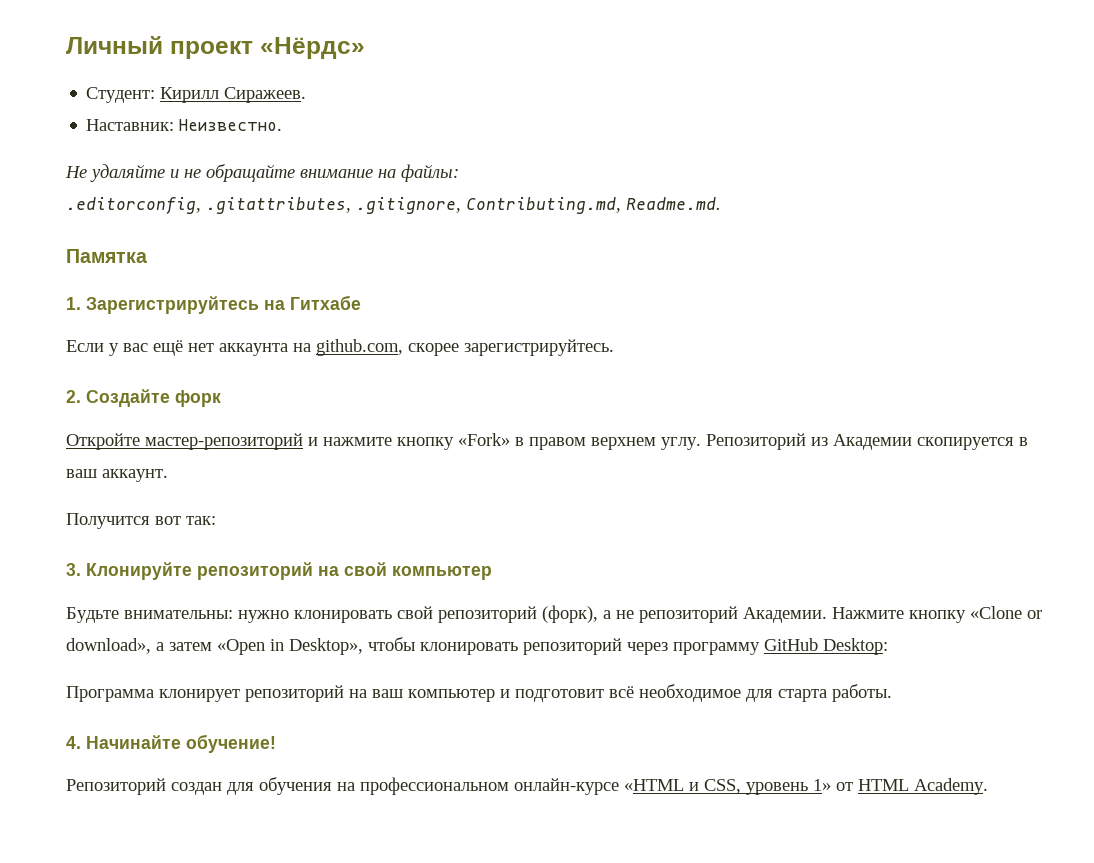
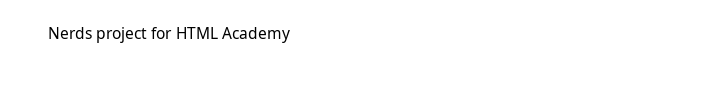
[66,36,365,59] [86,87,307,103] [86,119,283,131] [65,164,459,182] [66,197,721,214] [66,249,147,263] [66,295,361,314] [66,339,614,356] [66,389,221,407] [66,433,1028,450] [66,469,168,482] [66,513,216,529] [66,562,492,580] [66,605,1042,623] [66,637,888,655] [66,684,892,702] [66,734,276,753] [66,777,988,795] Личный проект «Нёрдс» // Студент: Кирилл Сиражеев. // Наставник: Неизвестно. // Не удаляйте и не обращайте внимание на файлы: // .editorconfig, .gitattributes, .gitignore, Contributing.md, Readme.md. // Памятка // 1. Зарегистрируйтесь на Гитхабе // Если у вас ещё нет аккаунта на github.com, скорее зарегистрируйтесь. // 2. Создайте форк // Откройте мастер-репозиторий и нажмите кнопку «Fork» в правом верхнем углу. Репозиторий из Академии скопируется в ваш аккаунт. // Получится вот так: // 3. Клонируйте репозиторий на свой компьютер // Будьте внимательны: нужно клонировать свой репозиторий (форк), а не репозиторий Академии. Нажмите кнопку «Clone or download», а затем «Open in Desktop», чтобы клонировать репозиторий через программу GitHub Desktop: // Программа клонирует репозиторий на ваш компьютер и подготовит всё необходимое для старта работы. // 4. Начинайте обучение! // Репозиторий создан для обучения на профессиональном онлайн‑курсе «HTML и CSS, уровень 1» от HTML Academy. -> [48,27,290,43] Nerds project for HTML Academy

